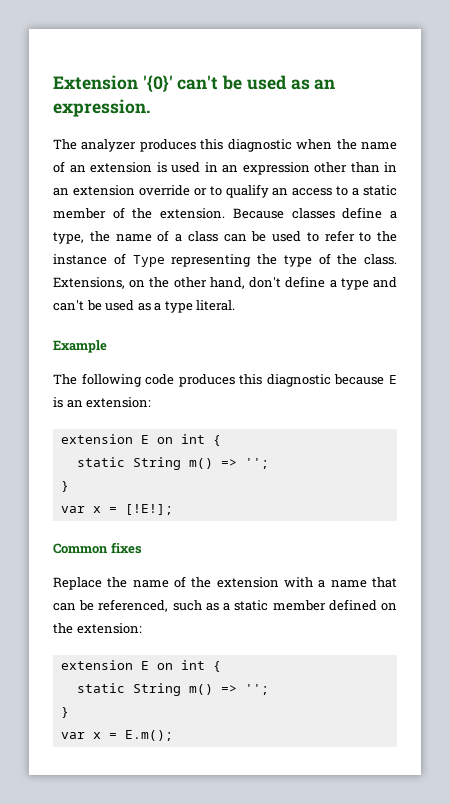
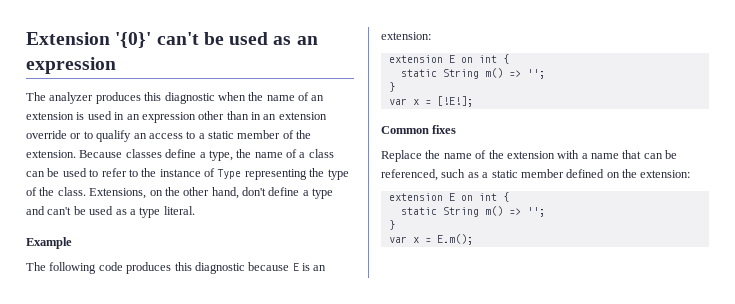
[53,99,150,117] expression. -> [26,57,116,74] expression

